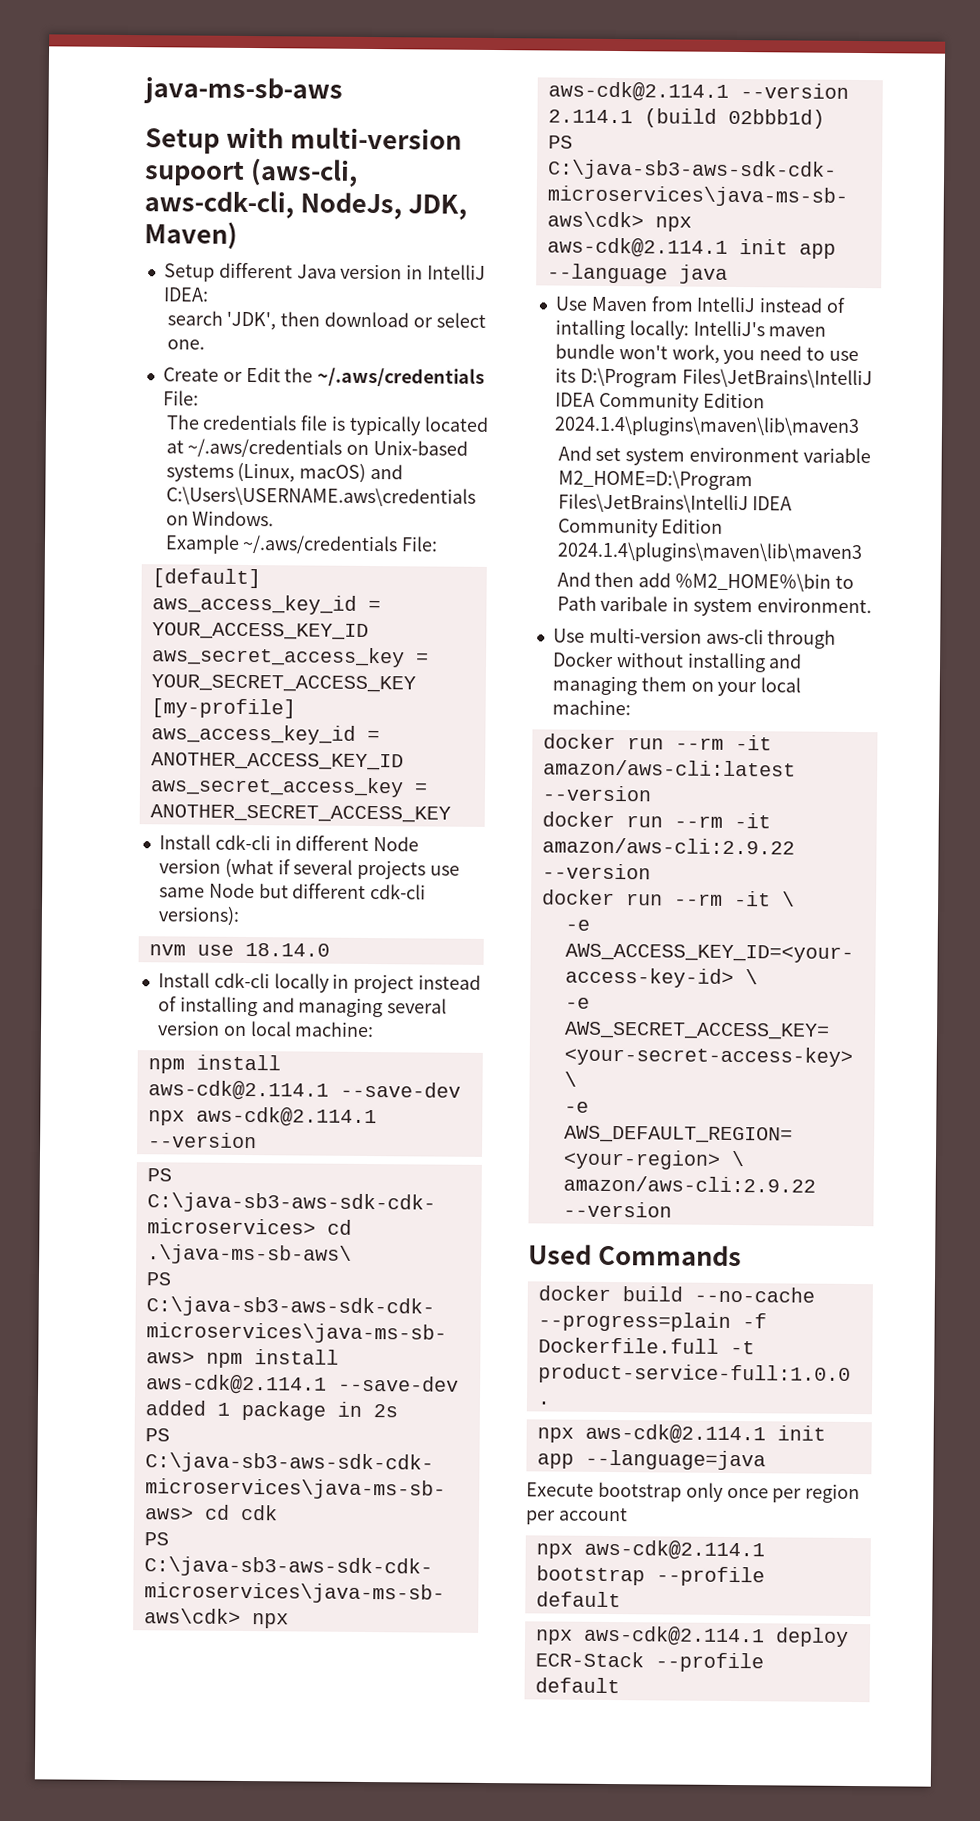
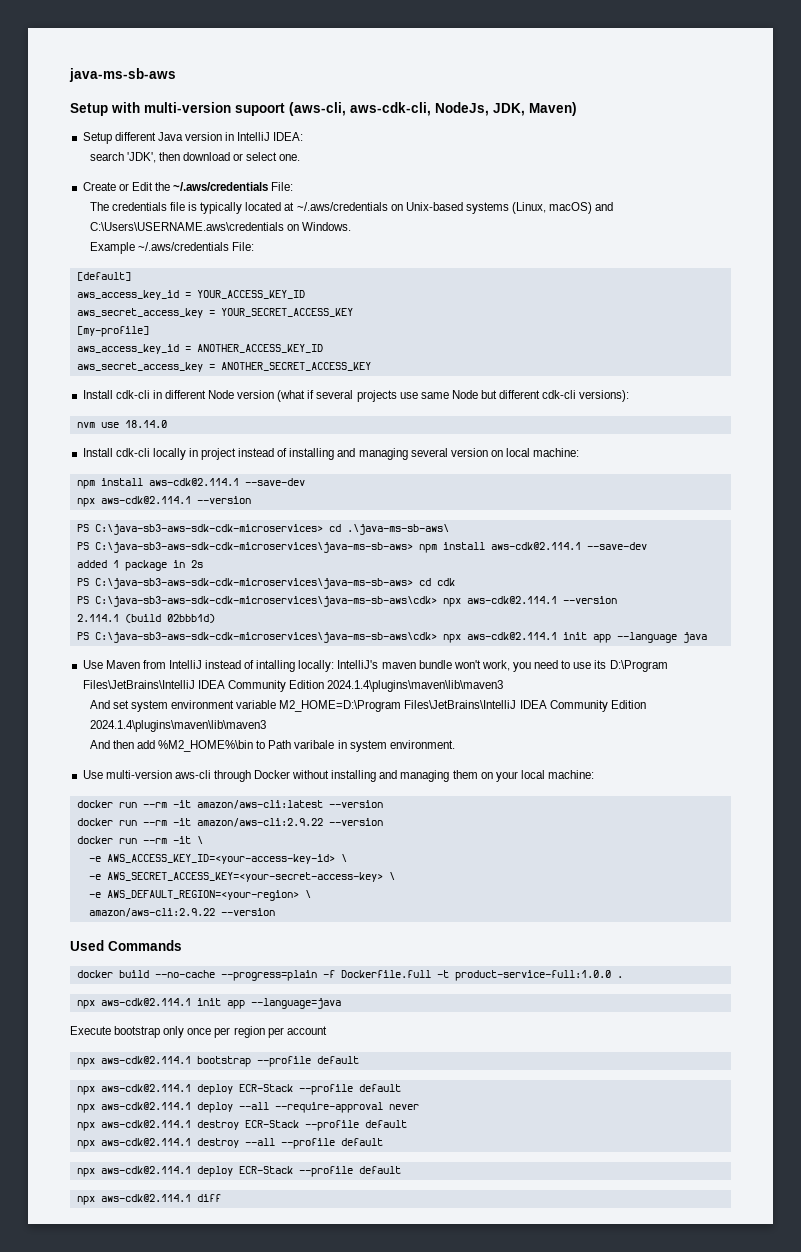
(620, 1685) none -> [76,1102,419,1113] [76,1120,407,1131] [76,1138,383,1149] [76,1166,401,1177] [76,1194,221,1205] // npx aws-cdk@2.114.1 deploy --all --require-approval never // npx aws-cdk@2.114.1 destroy ECR-Stack --profile default // npx aws-cdk@2.114.1 destroy --all --profile default // npx aws-cdk@2.114.1 deploy ECR-Stack --profile default // npx aws-cdk@2.114.1 diff

